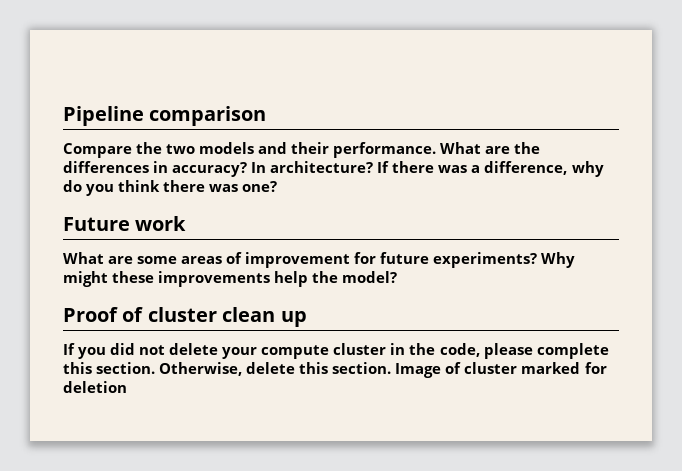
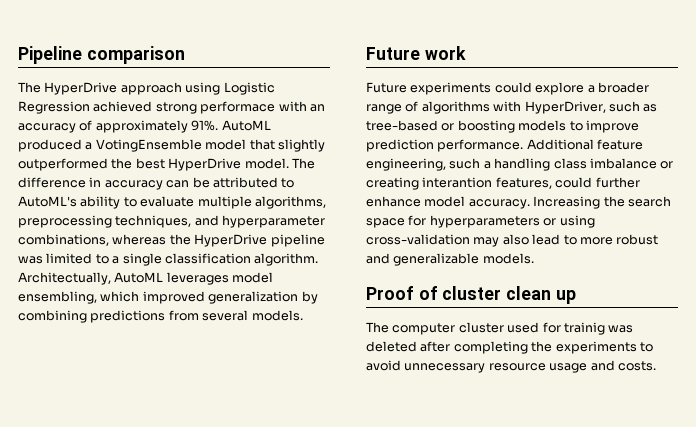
[63,142,541,158] [63,161,604,177] [63,180,278,196] [63,216,187,231] [63,252,576,268] [63,271,398,287] Compare the two models and their performance. What are the differences in accuracy? In architecture? If there was a difference, why do you think there was one? // Future work // What are some areas of improvement for future experiments? Why might these improvements help the model? -> [18,82,275,95] [18,101,325,114] [18,120,271,133] [18,139,325,152] [18,158,315,171] [18,177,295,190] [18,196,326,209] [18,215,326,228] [18,234,325,247] [18,253,319,266] [18,272,274,285] [18,291,318,304] [18,310,303,323] [366,46,466,60] [366,82,649,95] [366,101,658,114] [366,120,639,133] [366,139,644,152] [366,158,674,171] [366,177,640,190] [366,196,671,209] [366,215,595,228] [366,234,659,247] [366,253,534,266] The HyperDrive approach using Logistic Regression achieved strong performace with an accuracy of approximately 91%. AutoML produced a VotingEnsemble model that slightly outperformed the best HyperDrive model. The difference in accuracy can be attributed to AutoML's ability to evaluate multiple algorithms, preprocessing techniques, and hyperparameter combinations, whereas the HyperDrive pipeline was limited to a single classification algorithm. Architectually, AutoML leverages model ensembling, which improved generalization by combining predictions from several models. // Future work // Future experiments could explore a broader range of algorithms with HyperDriver, such as tree-based or boosting models to improve prediction performance. Additional feature engineering, such a handling class imbalance or creating interantion features, could further enhance model accuracy. Increasing the search space for hyperparameters or using cross-validation may also lead to more robust and generalizable models.
[63,343,609,359] [63,362,607,378] [63,381,127,393] If you did not delete your compute cluster in the code, please complete this section. Otherwise, delete this section. Image of cluster marked for deletion -> [366,322,634,335] [366,341,653,354] [366,360,656,373] The computer cluster used for trainig was deleted after completing the experiments to avoid unnecessary resource usage and costs.

